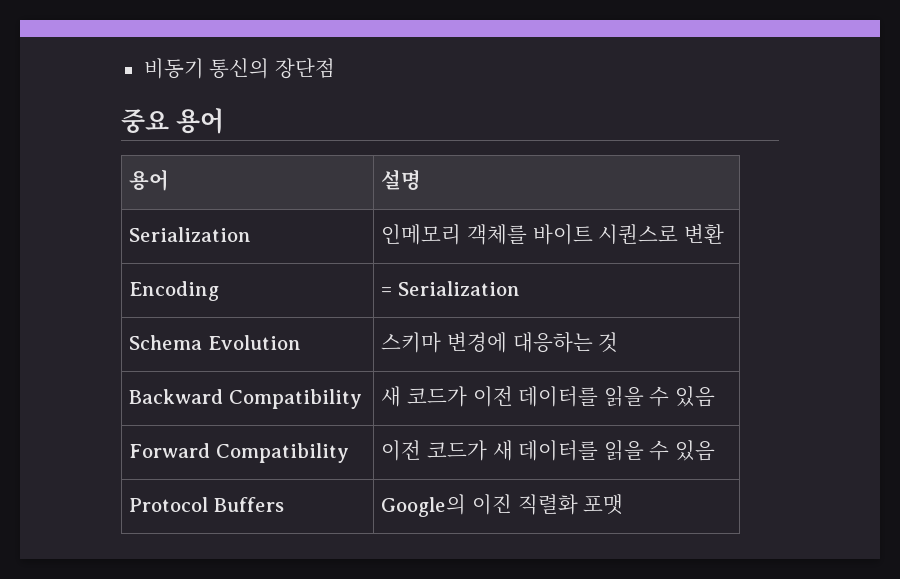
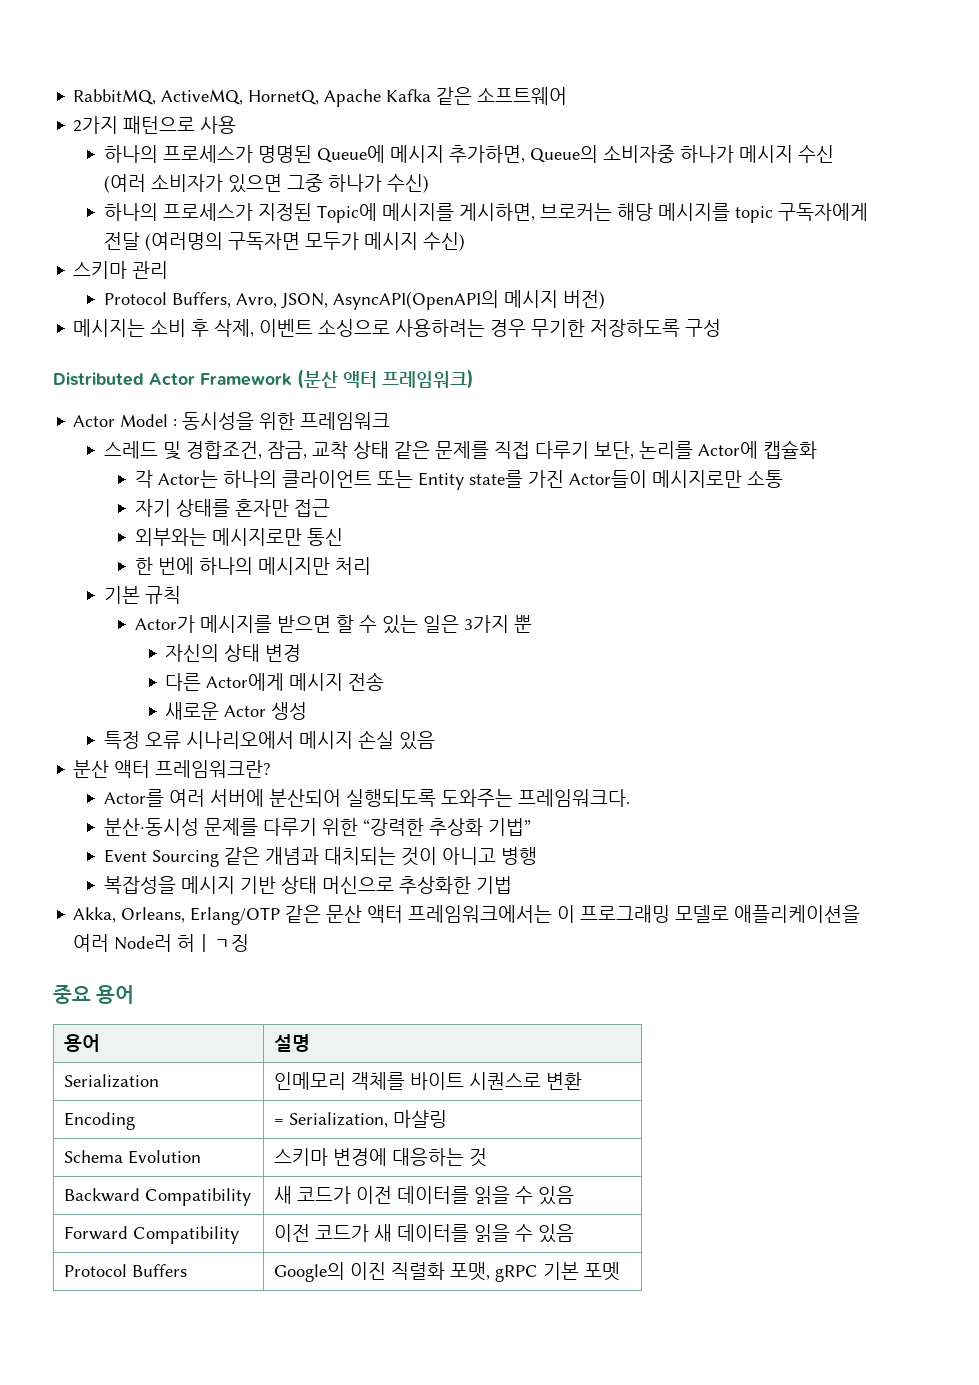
[143,58,335,79] 비동기 통신의 장단점 -> [73,87,568,107] [73,116,237,134] [104,145,835,163] [104,174,430,193] [104,203,869,223] [104,232,466,251] [73,261,169,279] [104,290,606,310] [73,319,722,337] [53,369,474,389] [73,412,391,430] [104,440,818,460] [134,470,783,490] [134,499,330,517] [134,528,343,546] [134,557,371,575] [104,586,182,604] [134,615,532,634] [165,644,302,662] [165,672,385,691] [165,702,308,720] [104,730,436,750] [73,760,272,778] [104,789,631,807] [104,818,532,836] [104,847,538,867] [104,876,513,894] [73,905,861,925] [73,934,250,952] RabbitMQ, ActiveMQ, HornetQ, Apache Kafka 같은 소프트웨어 // 2가지 패턴으로 사용 // 하나의 프로세스가 명명된 Queue에 메시지 추가하면, Queue의 소비자중 하나가 메시지 수신 (여러 소비자가 있으면 그중 하나가 수신) // 하나의 프로세스가 지정된 Topic에 메시지를 게시하면, 브로커는 해당 메시지를 topic 구독자에게 전달 (여러명의 구독자면 모두가 메시지 수신) // 스키마 관리 // Protocol Buffers, Avro, JSON, AsyncAPI(OpenAPI의 메시지 버전) // 메시지는 소비 후 삭제, 이벤트 소싱으로 사용하려는 경우 무기한 저장하도록 구성 // Distributed Actor Framework (분산 액터 프레임워크) // Actor Model : 동시성을 위한 프레임워크 // 스레드 및 경합조건, 잠금, 교착 상태 같은 문제를 직접 다루기 보단, 논리를 Actor에 캡슐화 // 각 Actor는 하나의 클라이언트 또는 Entity state를 가진 Actor들이 메시지로만 소통 // 자기 상태를 혼자만 접근 // 외부와는 메시지로만 통신 // 한 번에 하나의 메시지만 처리 // 기본 규칙 // Actor가 메시지를 받으면 할 수 있는 일은 3가지 뿐 // 자신의 상태 변경 // 다른 Actor에게 메시지 전송 // 새로운 Actor 생성 // 특정 오류 시나리오에서 메시지 손실 있음 // 분산 액터 프레임워크란? // Actor를 여러 서버에 분산되어 실행되도록 도와주는 프레임워크다. // 분산·동시성 문제를 다루기 위한 “강력한 추상화 기법” // Event Sourcing 같은 개념과 대치되는 것이 아니고 병행 // 복잡성을 메시지 기반 상태 머신으로 추상화한 기법 // Akka, Orleans, Erlang/OTP 같은 문산 액터 프레임워크에서는 이 프로그래밍 모델로 애플리케이션을 여러 Node러 허ㅣㄱ징
[397,281,520,296] Serialization -> [288,1110,447,1128] Serialization, 마샬링
[583,494,624,515] 포맷 -> [449,1262,620,1282] 포맷, gRPC 기본 포멧

